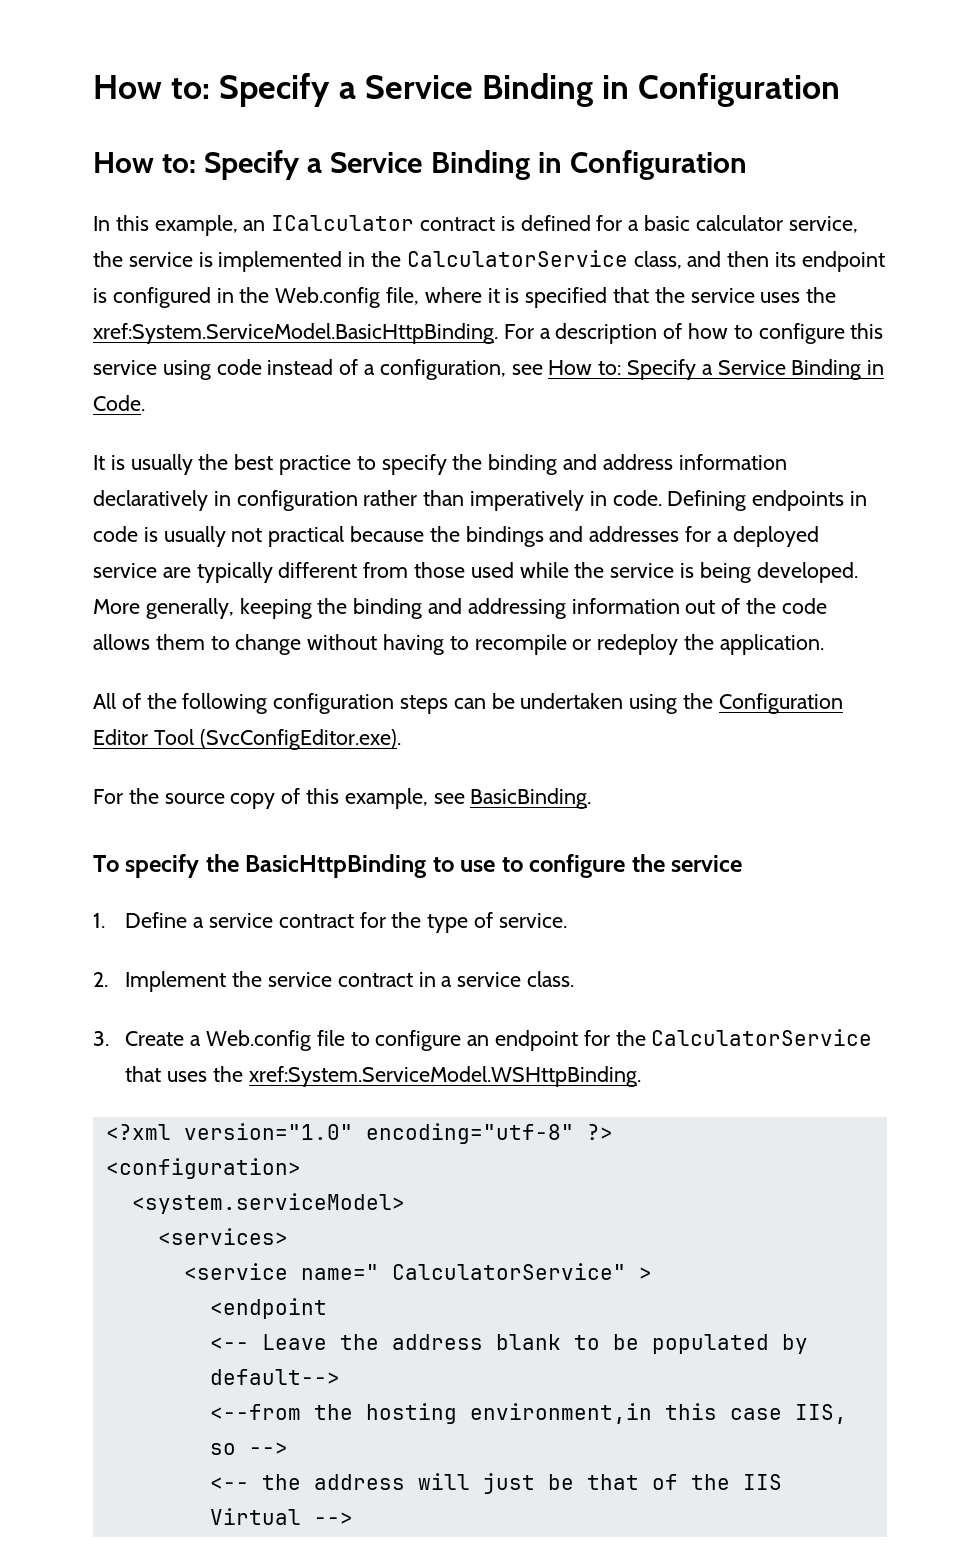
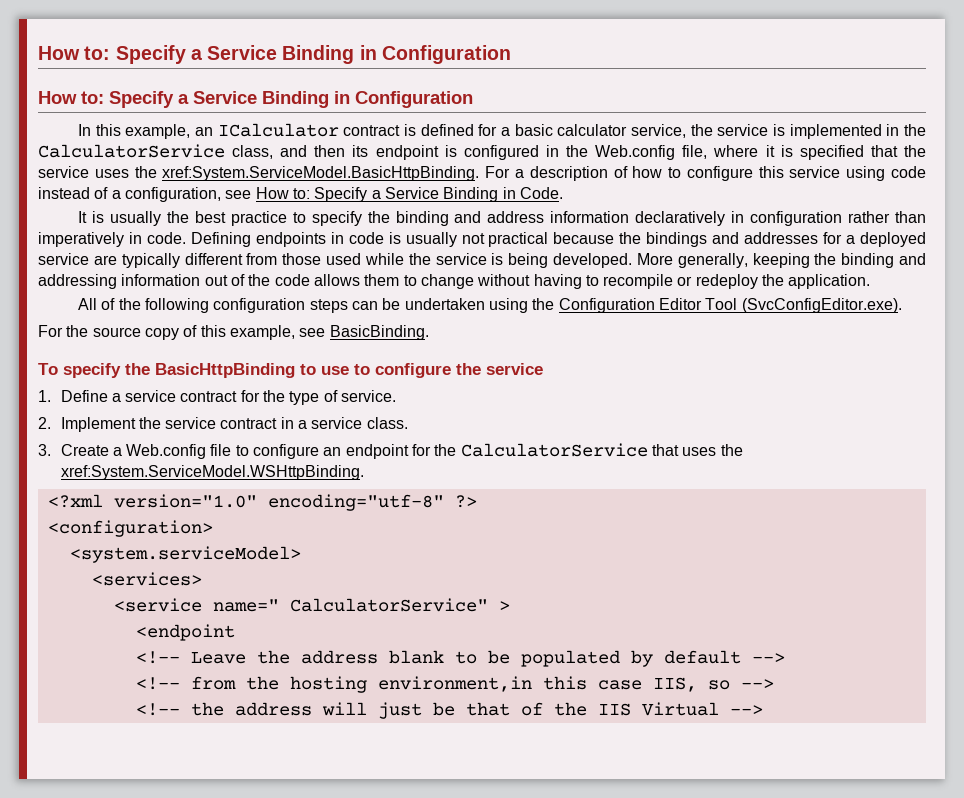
[209,1337,249,1350] <-- -> [135,651,180,664] <!--
[209,1369,340,1385] [209,1404,301,1420] default--> // <--from -> [663,650,785,664] [135,676,236,690] default --> // <!-- from
[209,1477,249,1490] <-- -> [135,703,180,716] <!--

